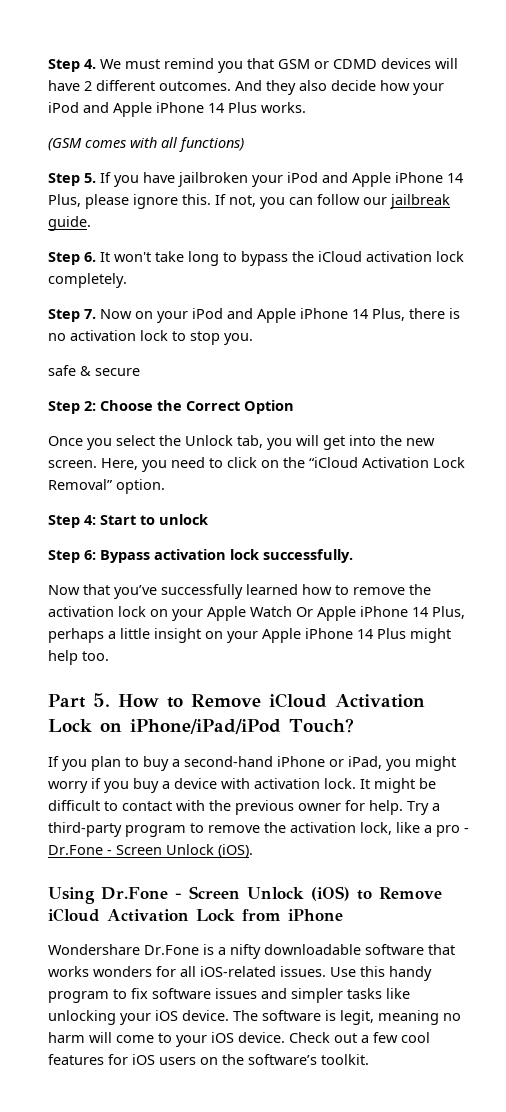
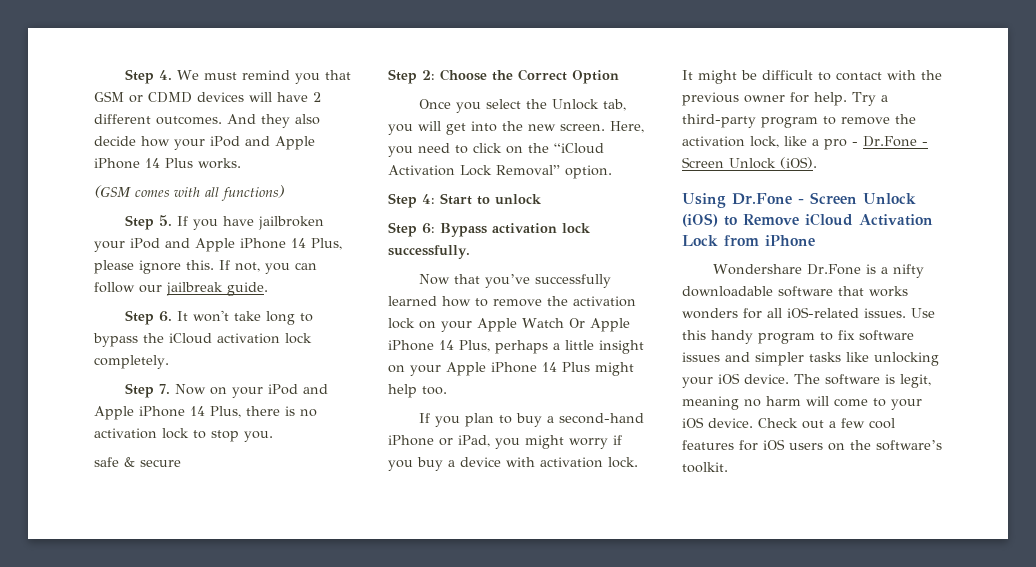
[48,693,425,708] [48,718,354,734] // Part 5. How to Remove iCloud Activation Lock on iPhone/iPad/iPod Touch? -> (447, 390) none

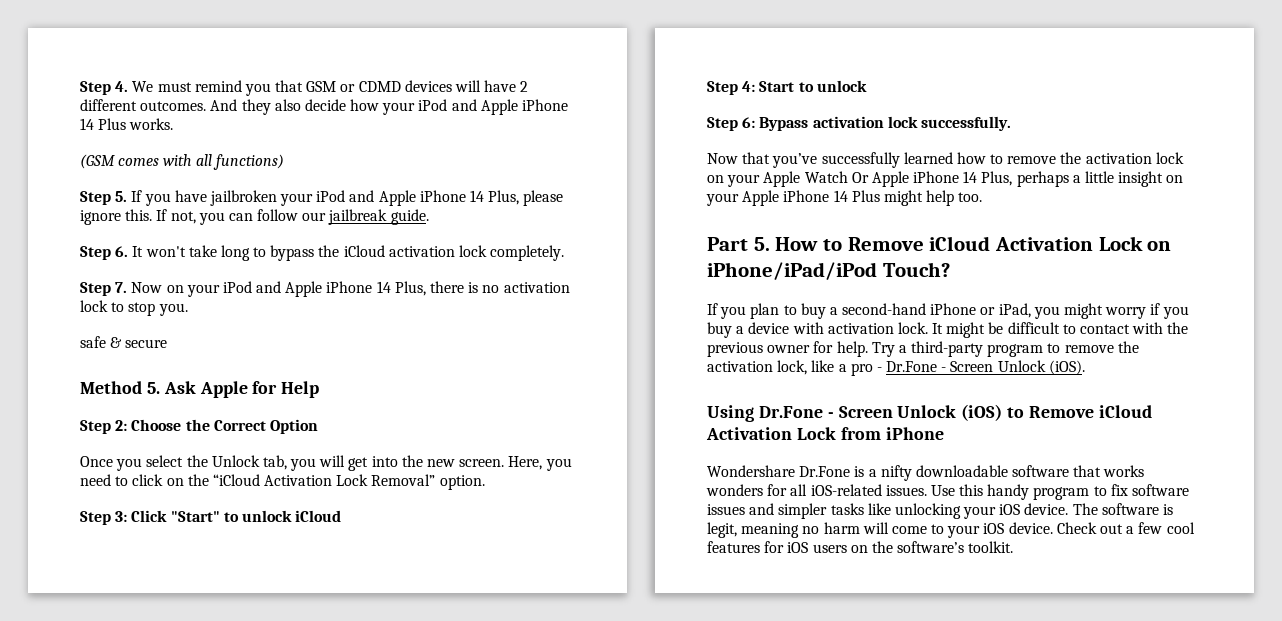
(181, 463) none -> [80,381,320,398] // Method 5. Ask Apple for Help
(612, 172) none -> [80,510,342,525] // Step 3: Click "Start" to unlock iCloud
(447, 390) none -> [707,236,1172,251] [707,262,950,280] // Part 5. How to Remove iCloud Activation Lock on iPhone/iPad/iPod Touch?

